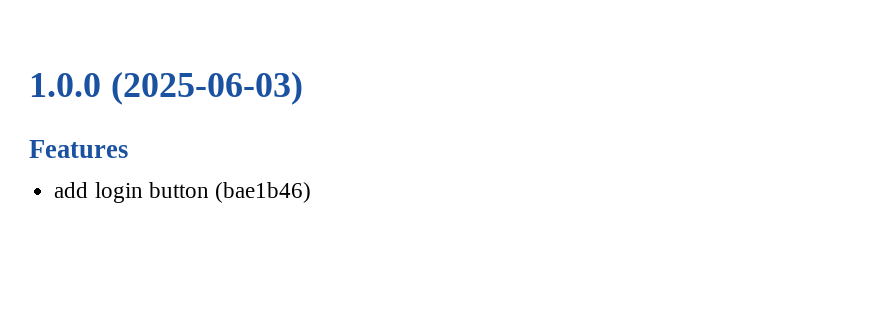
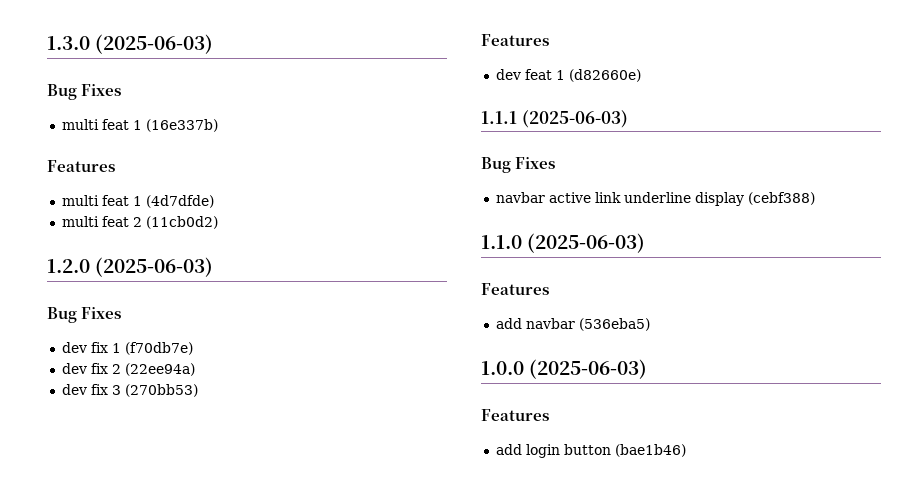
(29, 85) none -> [47,34,214,54] [47,84,122,100] [61,119,218,132] [47,160,115,172] [61,195,214,208] [61,216,218,229] [47,257,214,277] [47,307,122,323] [61,342,193,355] [61,363,195,376] [61,384,198,397] [481,34,549,46] [495,69,641,82] [481,110,628,128] [481,157,556,173] [495,192,815,206] [481,233,646,253] [481,283,549,295] [495,318,650,331] 1.3.0 (2025-06-03) // Bug Fixes // multi feat 1 (16e337b) // Features // multi feat 1 (4d7dfde) // multi feat 2 (11cb0d2) // 1.2.0 (2025-06-03) // Bug Fixes // dev fix 1 (f70db7e) // dev fix 2 (22ee94a) // dev fix 3 (270bb53) // Features // dev feat 1 (d82660e) // 1.1.1 (2025-06-03) // Bug Fixes // navbar active link underline display (cebf388) // 1.1.0 (2025-06-03) // Features // add navbar (536eba5) //

